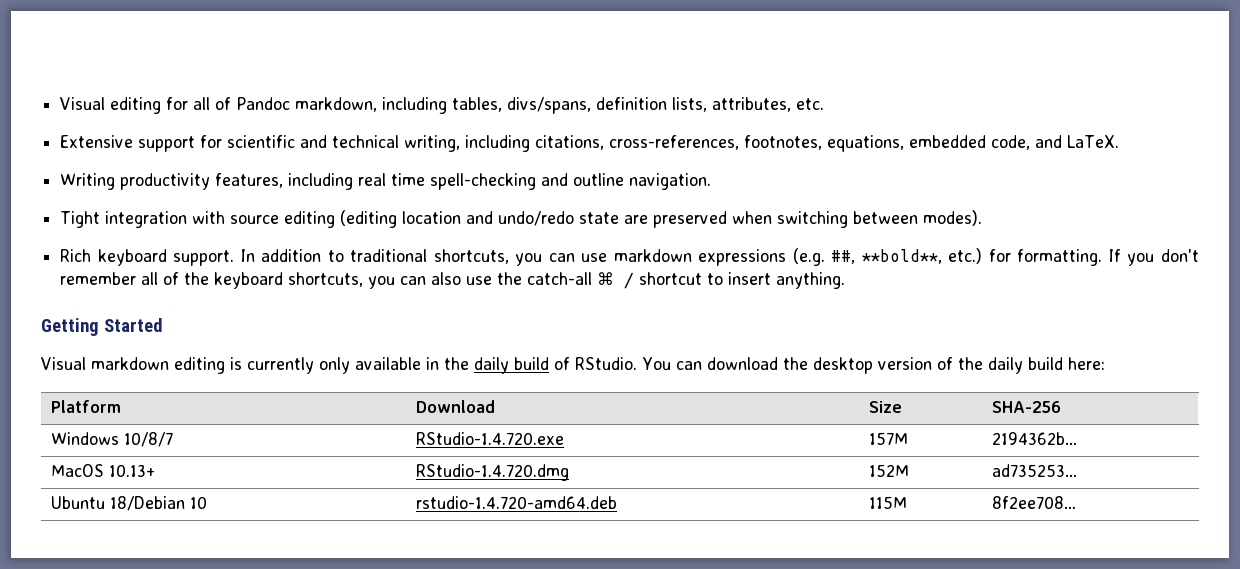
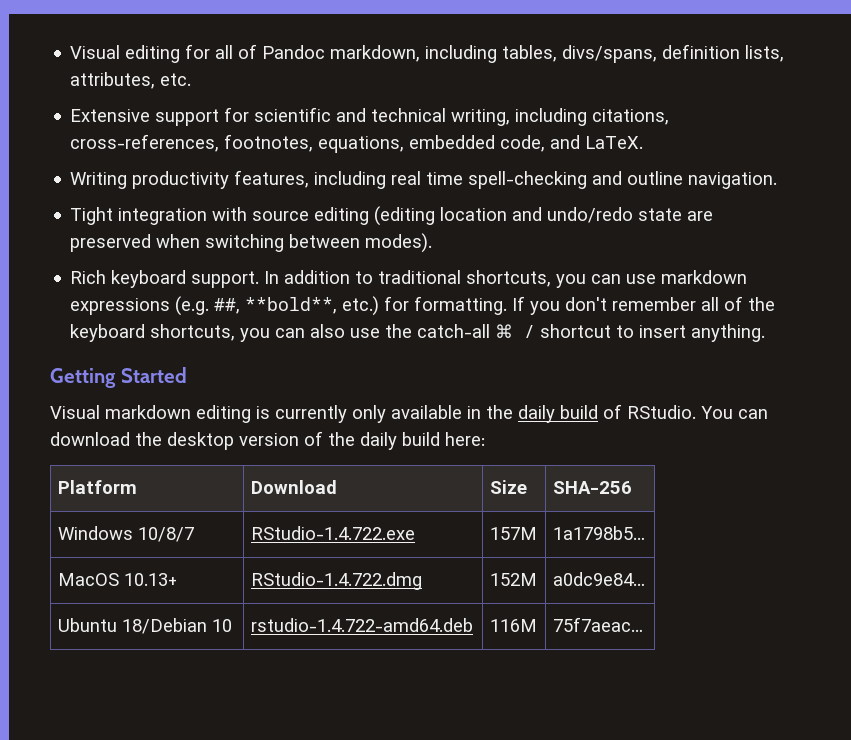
[415,432,564,445] RStudio-1.4.720.exe -> [250,526,415,540] RStudio-1.4.722.exe
[991,432,1077,445] 2194362b… -> [552,526,645,540] 1a1798b5…
[415,464,569,481] RStudio-1.4.720.dmg -> [250,572,422,590] RStudio-1.4.722.dmg
[991,464,1077,477] ad735253… -> [552,572,645,586] a0dc9e84…
[415,496,617,509] [868,496,907,509] [991,496,1076,509] rstudio-1.4.720-amd64.deb | 115M | 8f2ee708… -> [250,618,473,632] [489,619,537,632] [552,617,643,632] rstudio-1.4.722-amd64.deb | 116M | 75f7aeac…

